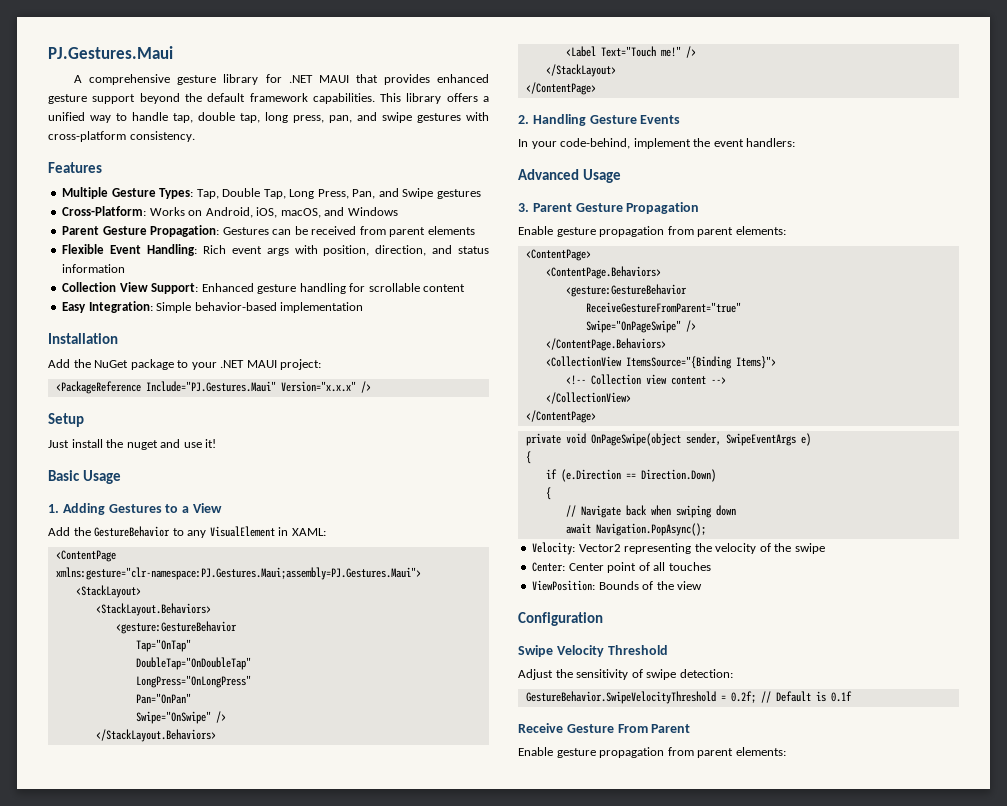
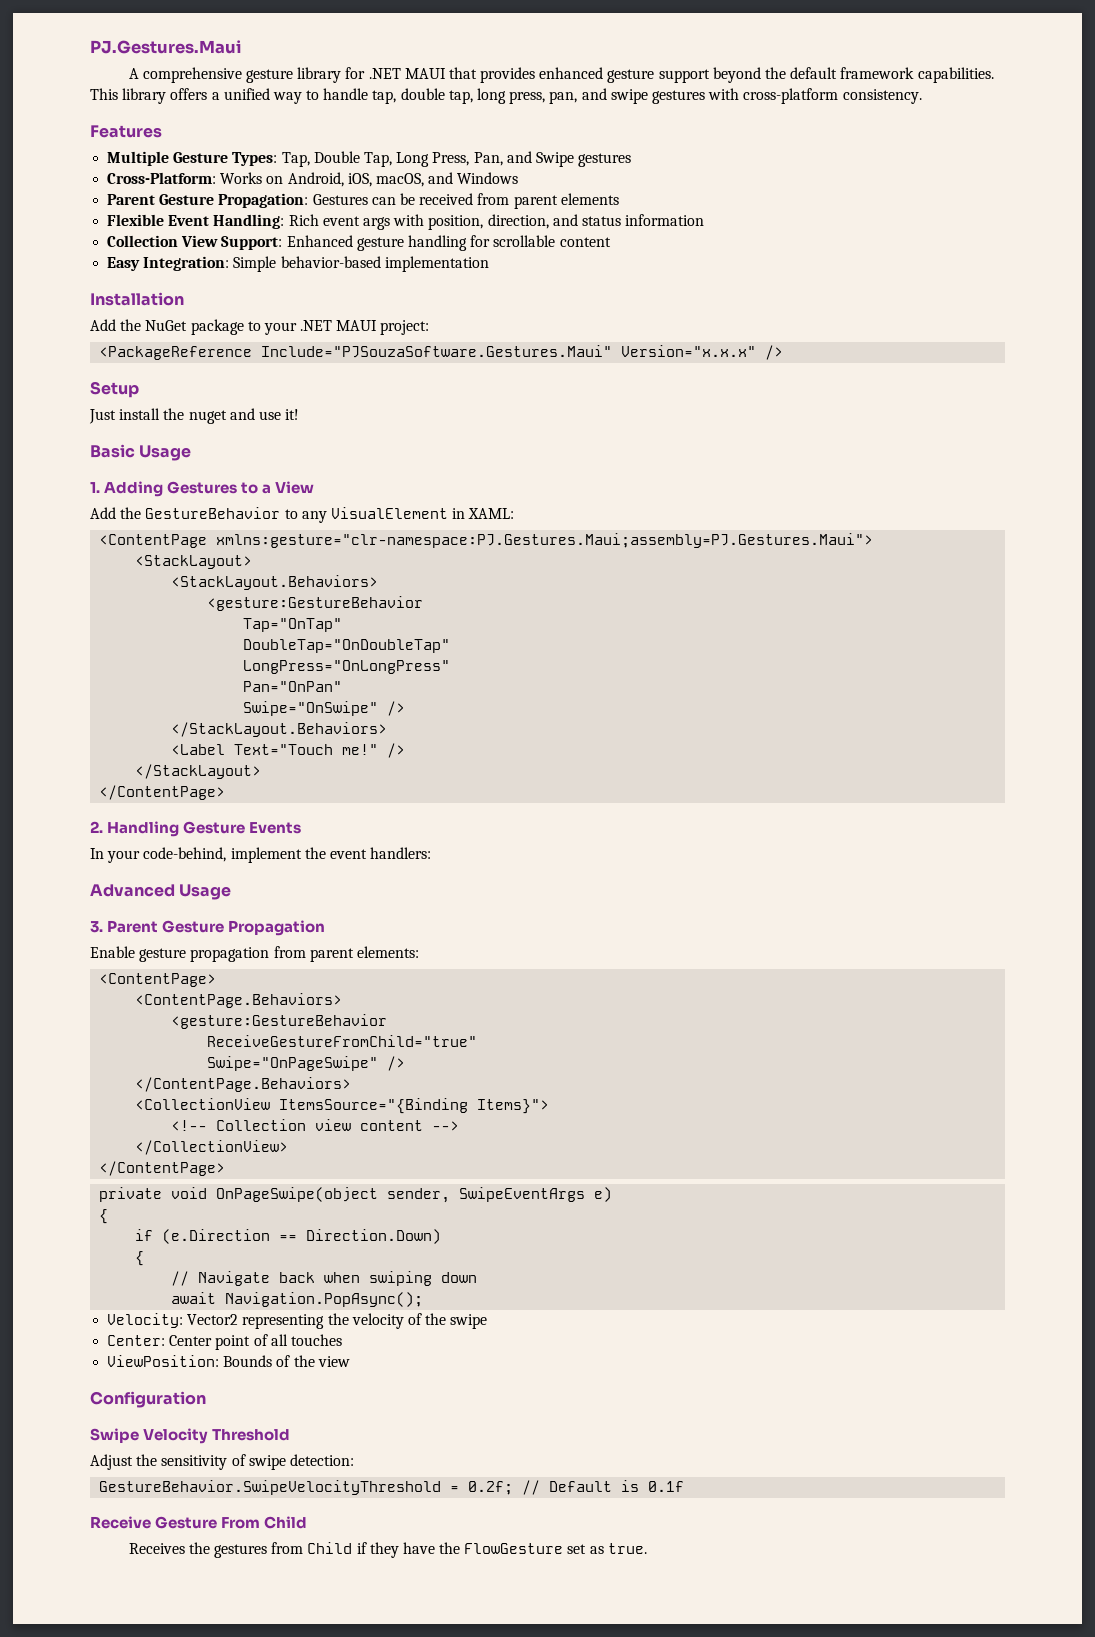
[145,381,276,392] Include="PJ.Gestures.Maui" -> [261,345,613,358] Include="PJSouzaSoftware.Gestures.Maui"
[585,302,741,313] ReceiveGestureFromParent="true" -> [207,1035,478,1047] ReceiveGestureFromChild="true"
[651,724,691,733] [518,747,786,758] Parent // Enable gesture propagation from parent elements: -> [264,1516,308,1529] [128,1542,647,1558] Child // Receives the gestures from Child if they have the FlowGesture set as true.

